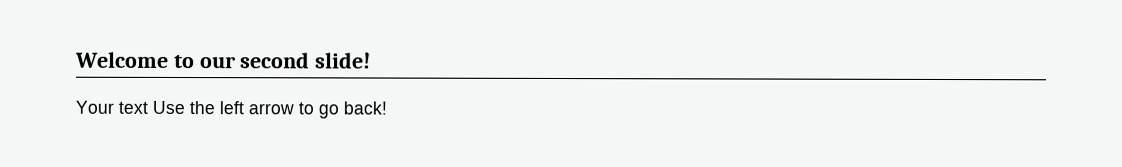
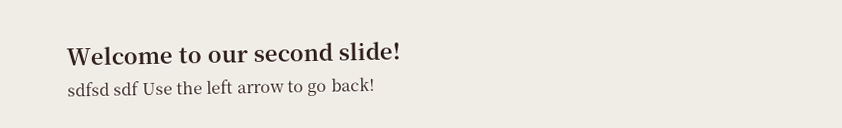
[75,100,148,114] Your text -> [67,81,141,97] sdfsd sdf

